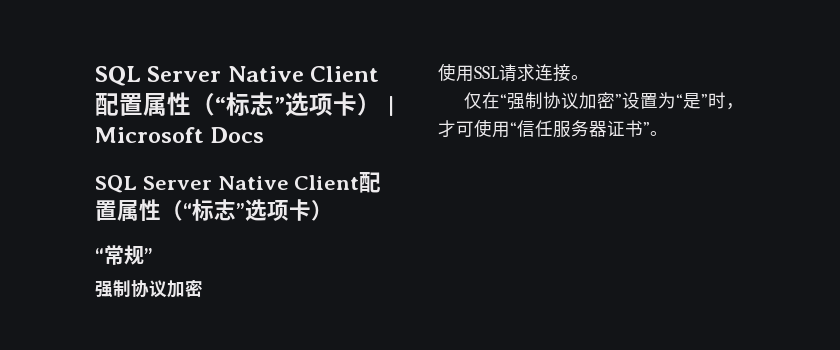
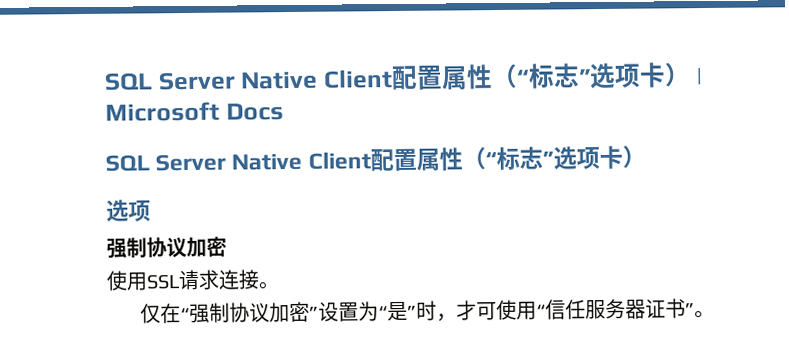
[95,245,153,265] “常规” -> [106,199,151,222] 选项

